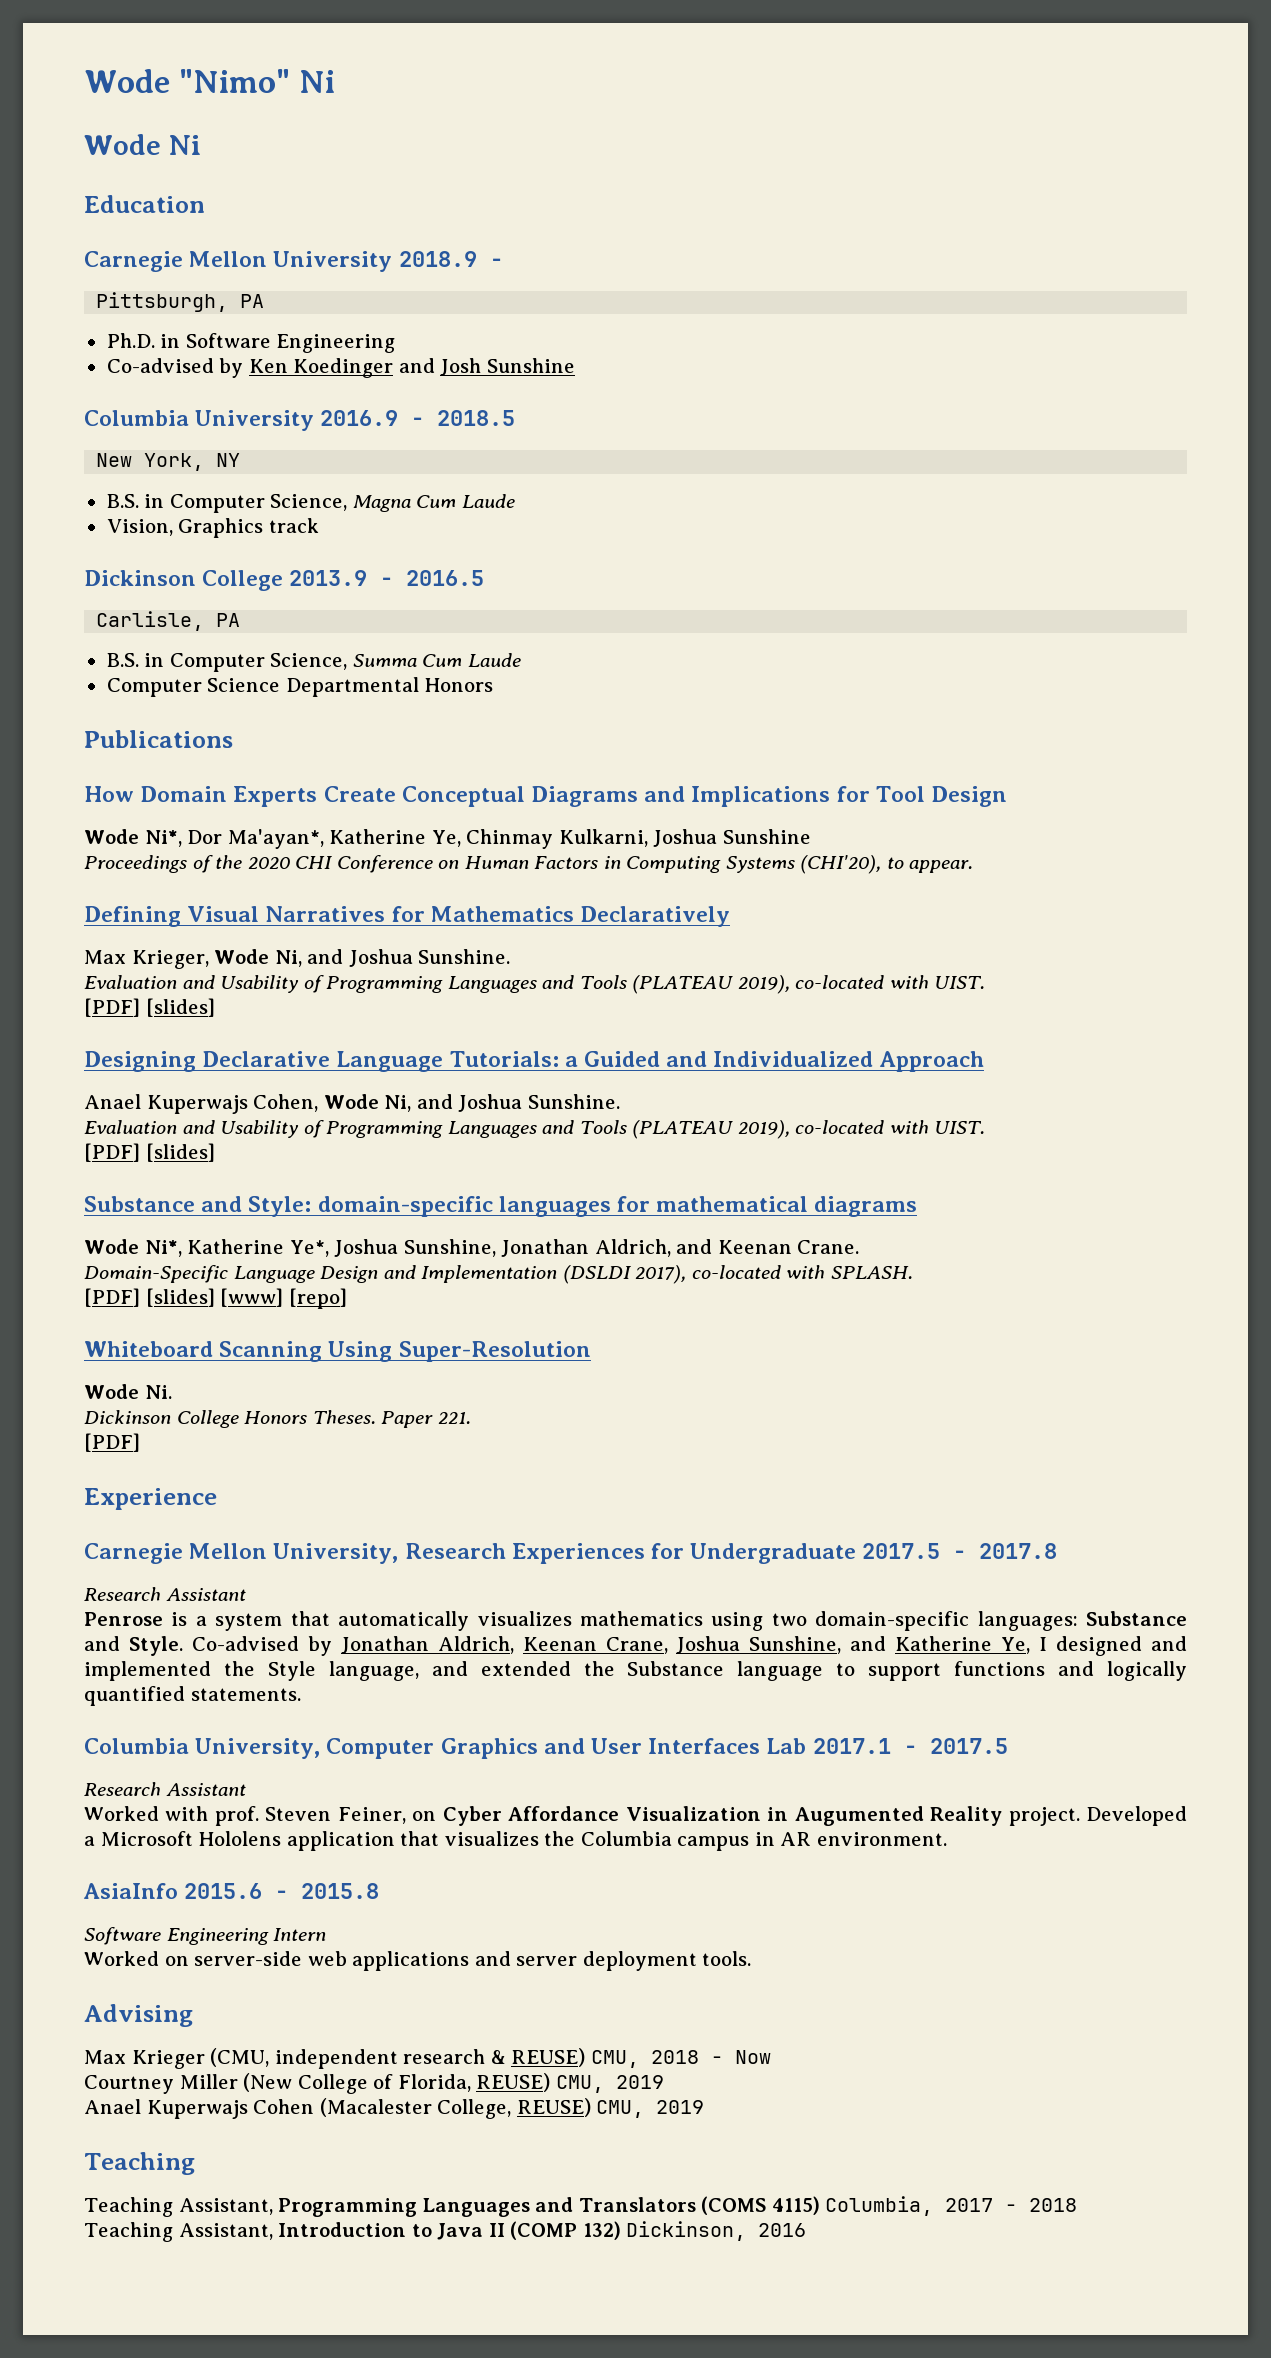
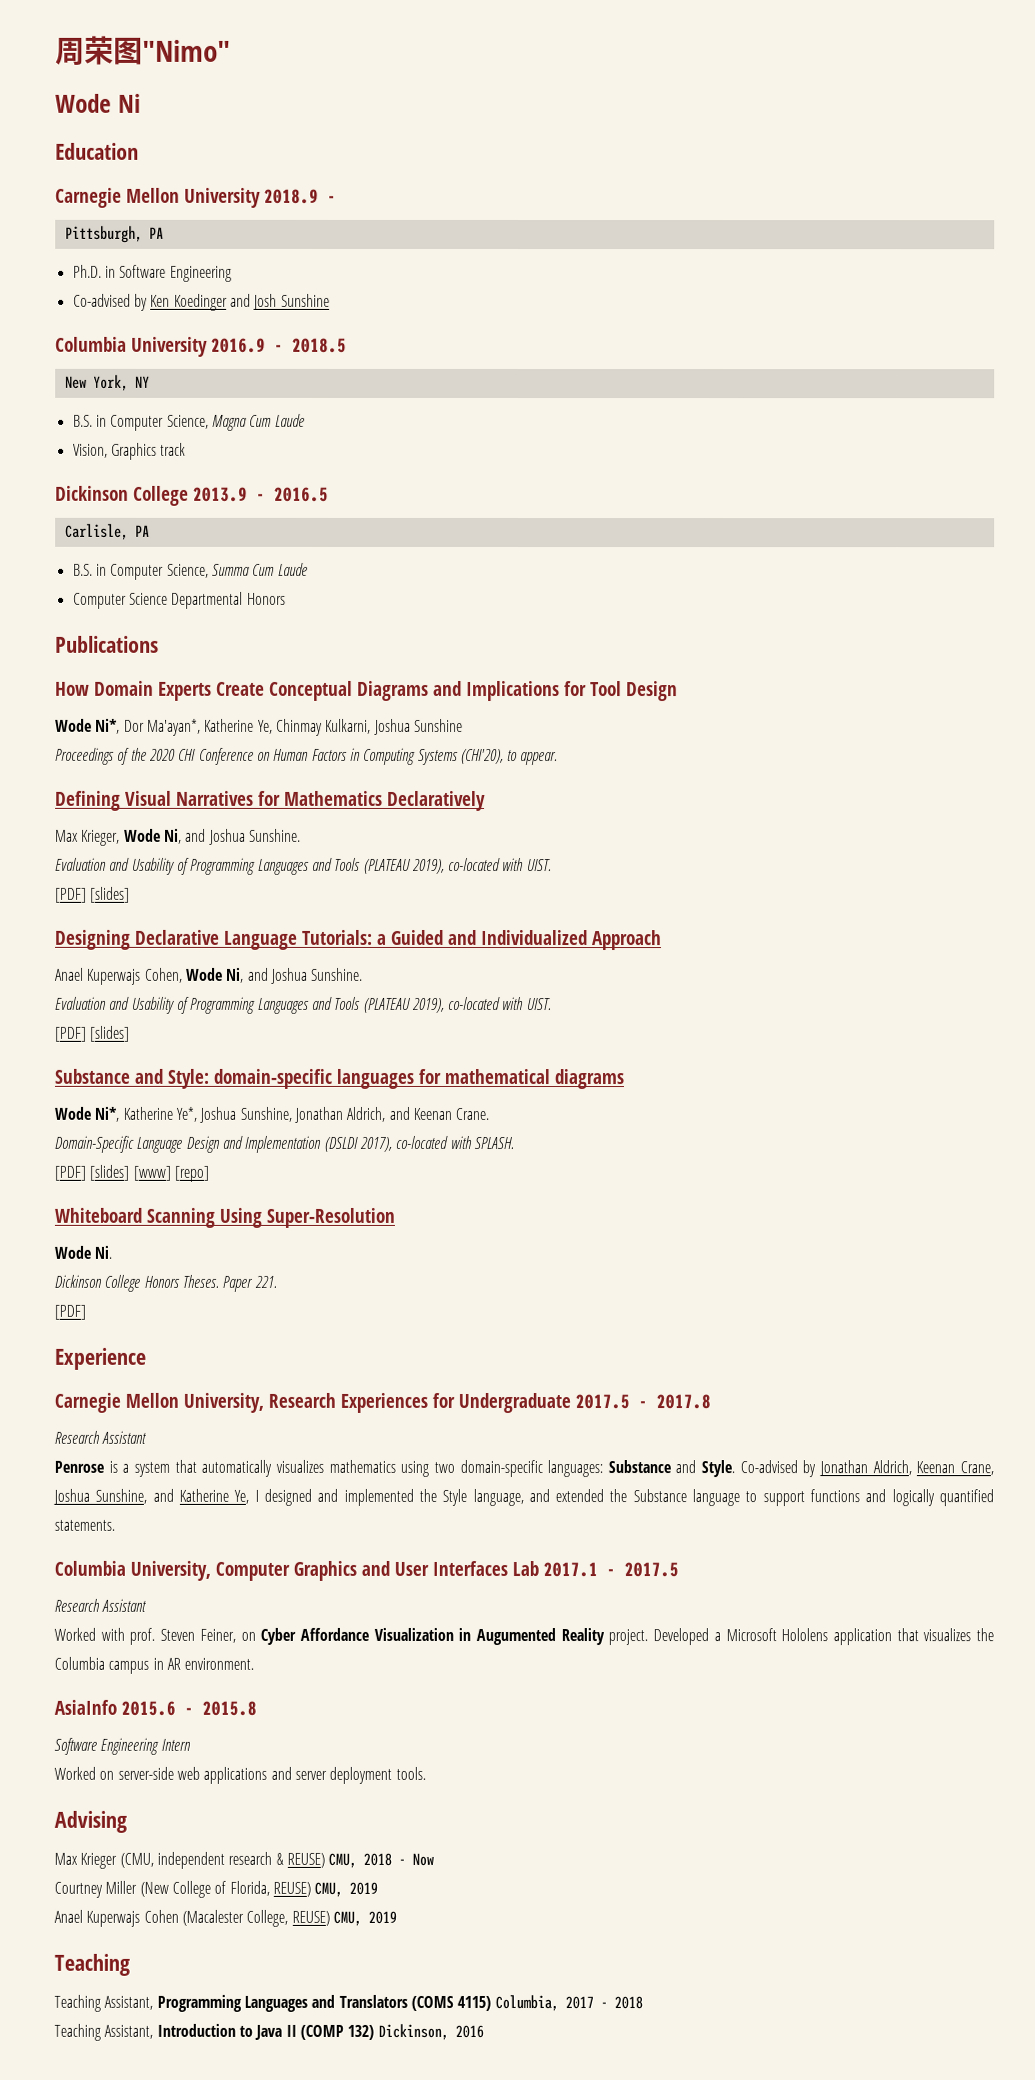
[84,69,170,93] Wode -> [55,35,143,65] 周荣图
[298,70,335,93] Ni -> (231, 50) none

